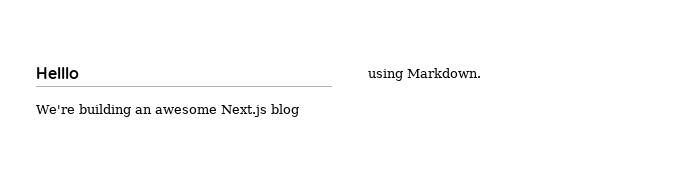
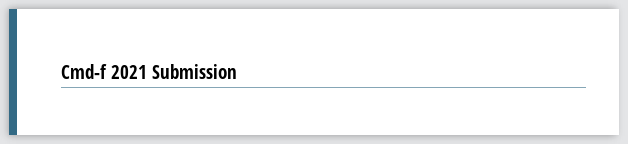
[36,67,79,79] [36,104,299,117] [368,68,481,81] Helllo // We're building an awesome Next.js blog using Markdown. -> [61,64,238,79] Cmd-f 2021 Submission

